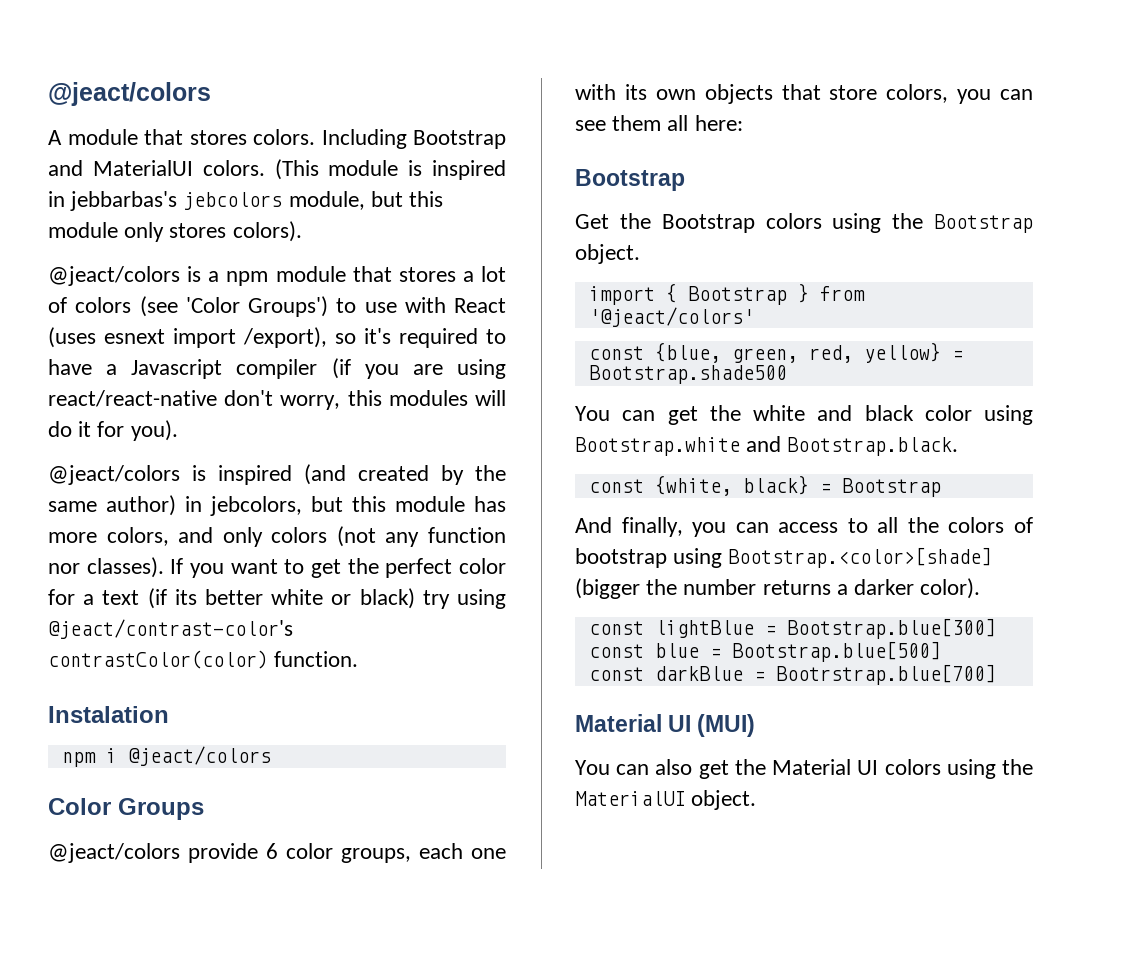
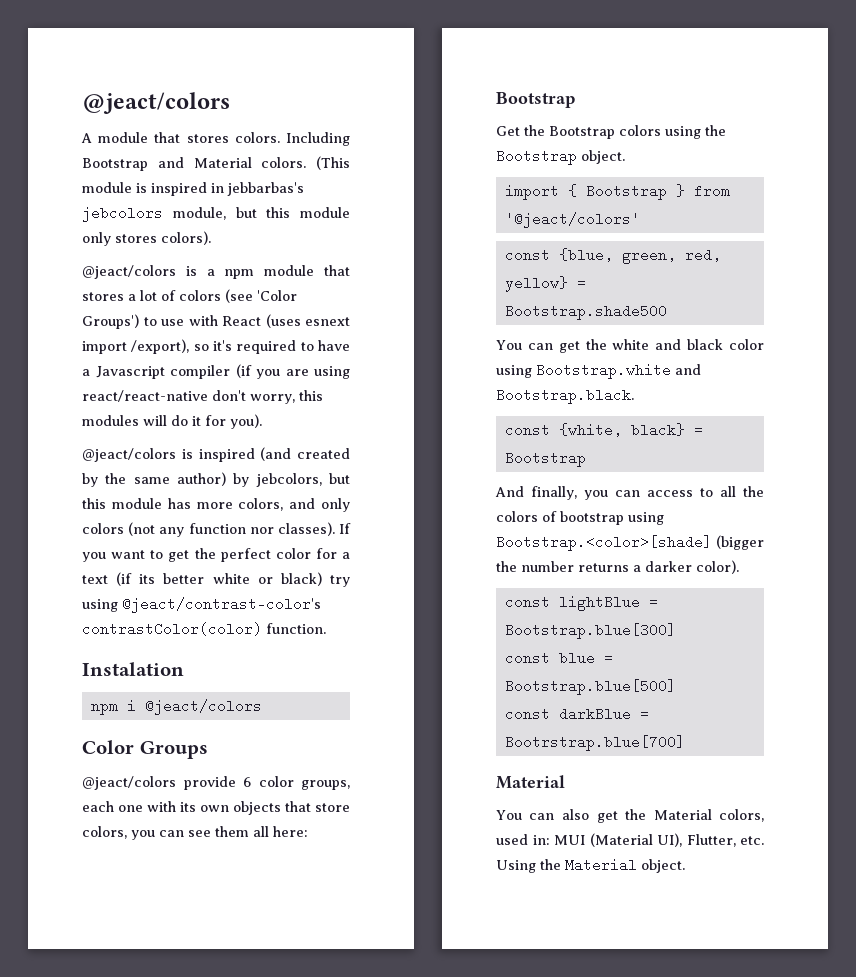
[92,160,193,176] MaterialUI -> [193,157,252,168] Material
[185,496,202,512] in -> [233,473,250,487] by
[668,714,756,737] UI (MUI) -> (565, 782) none
[857,759,1033,779] [575,791,685,806] UI colors using the MaterialUI -> [719,809,764,822] [496,833,764,847] [496,858,637,873] colors, used in: MUI (Material UI), Flutter, etc. Using the Material

